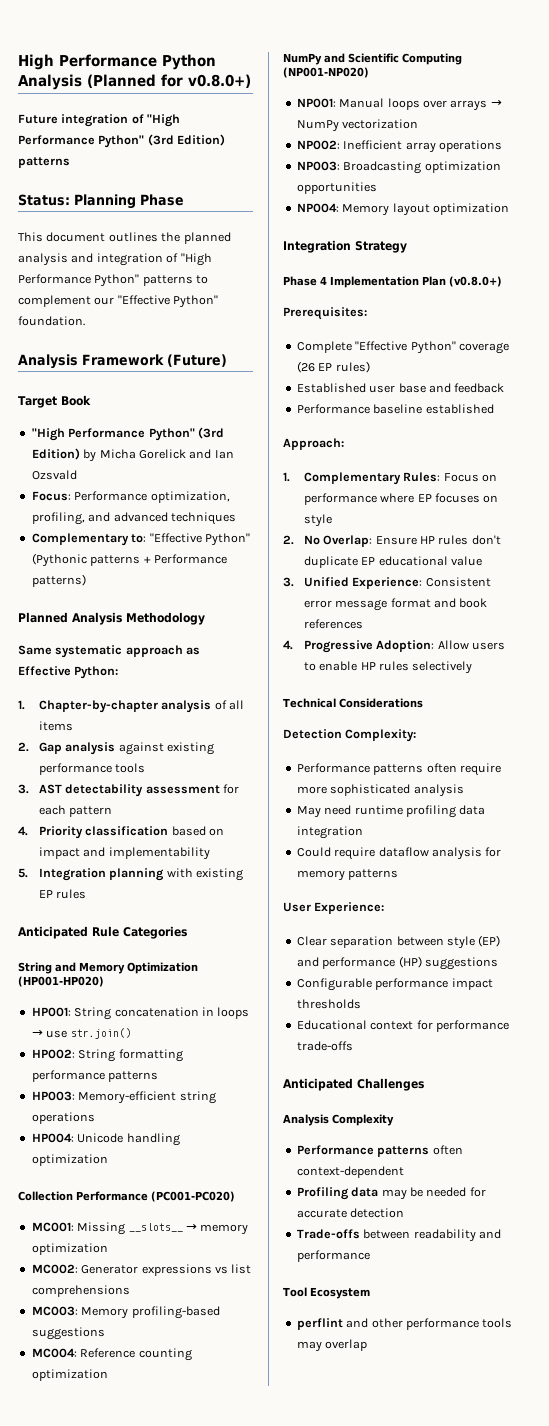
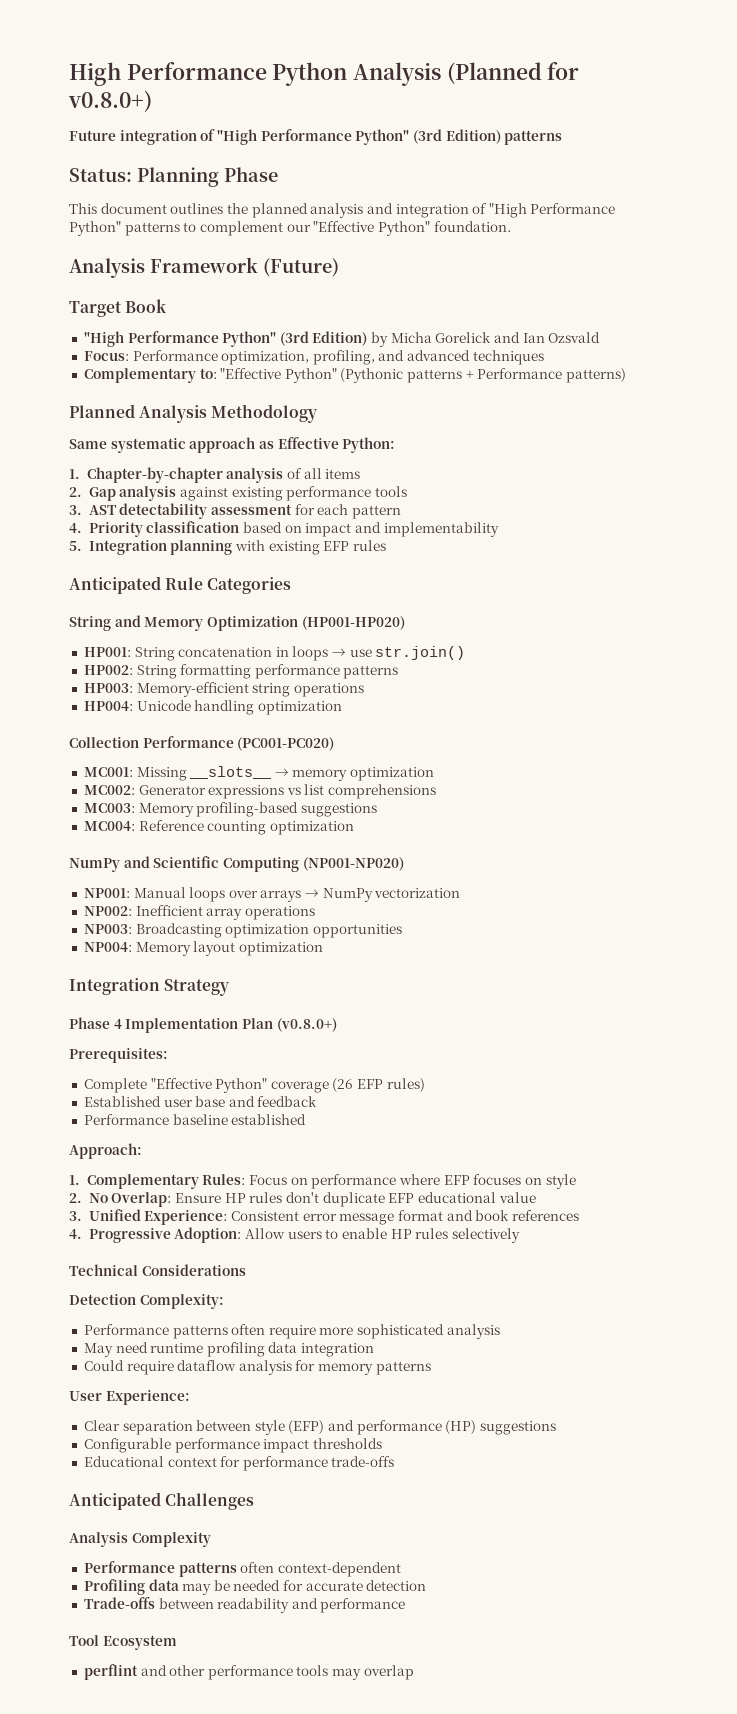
[38,890,53,898] EP -> [323,541,350,551] EFP
[318,363,333,371] EP -> [357,1079,384,1089] EFP
[417,494,432,502] EP -> [443,1175,470,1185] EFP
[361,557,376,565] EP -> [388,1193,415,1203] EFP
[478,935,501,947] (EP) -> [288,1420,325,1434] (EFP)

